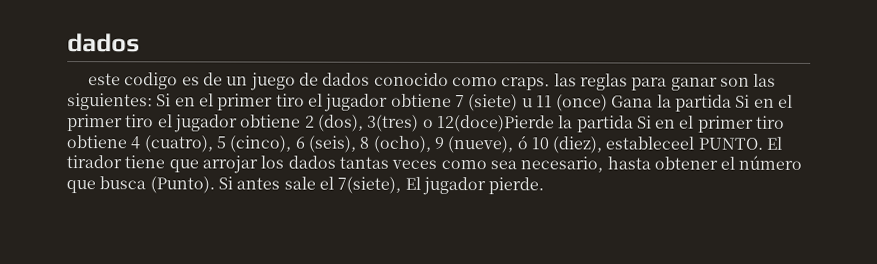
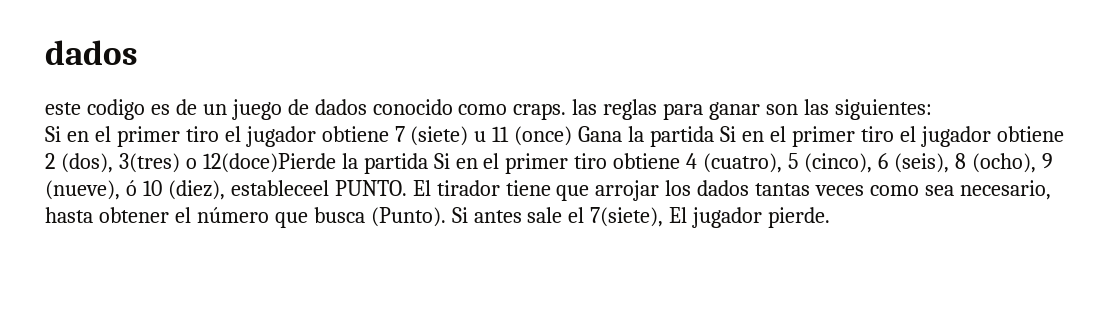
(153, 102) none -> (932, 109) //

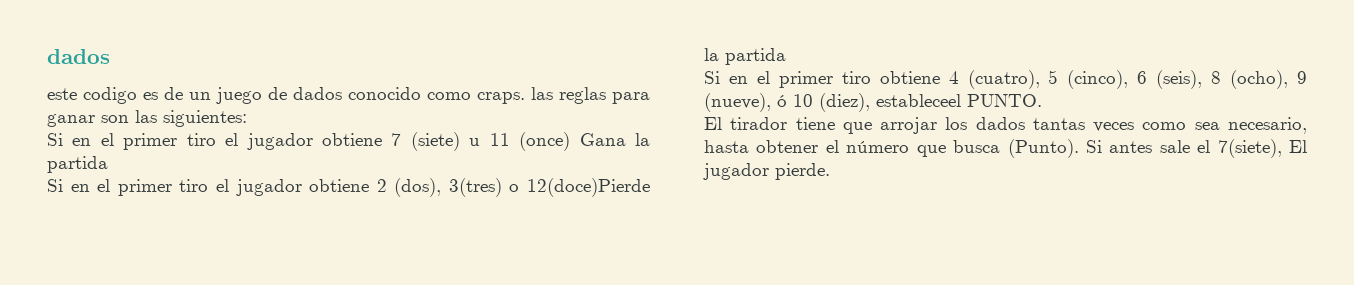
(715, 136) none -> (108, 164) //
(428, 163) none -> (786, 56) //
(407, 188) none -> (1042, 100) //

